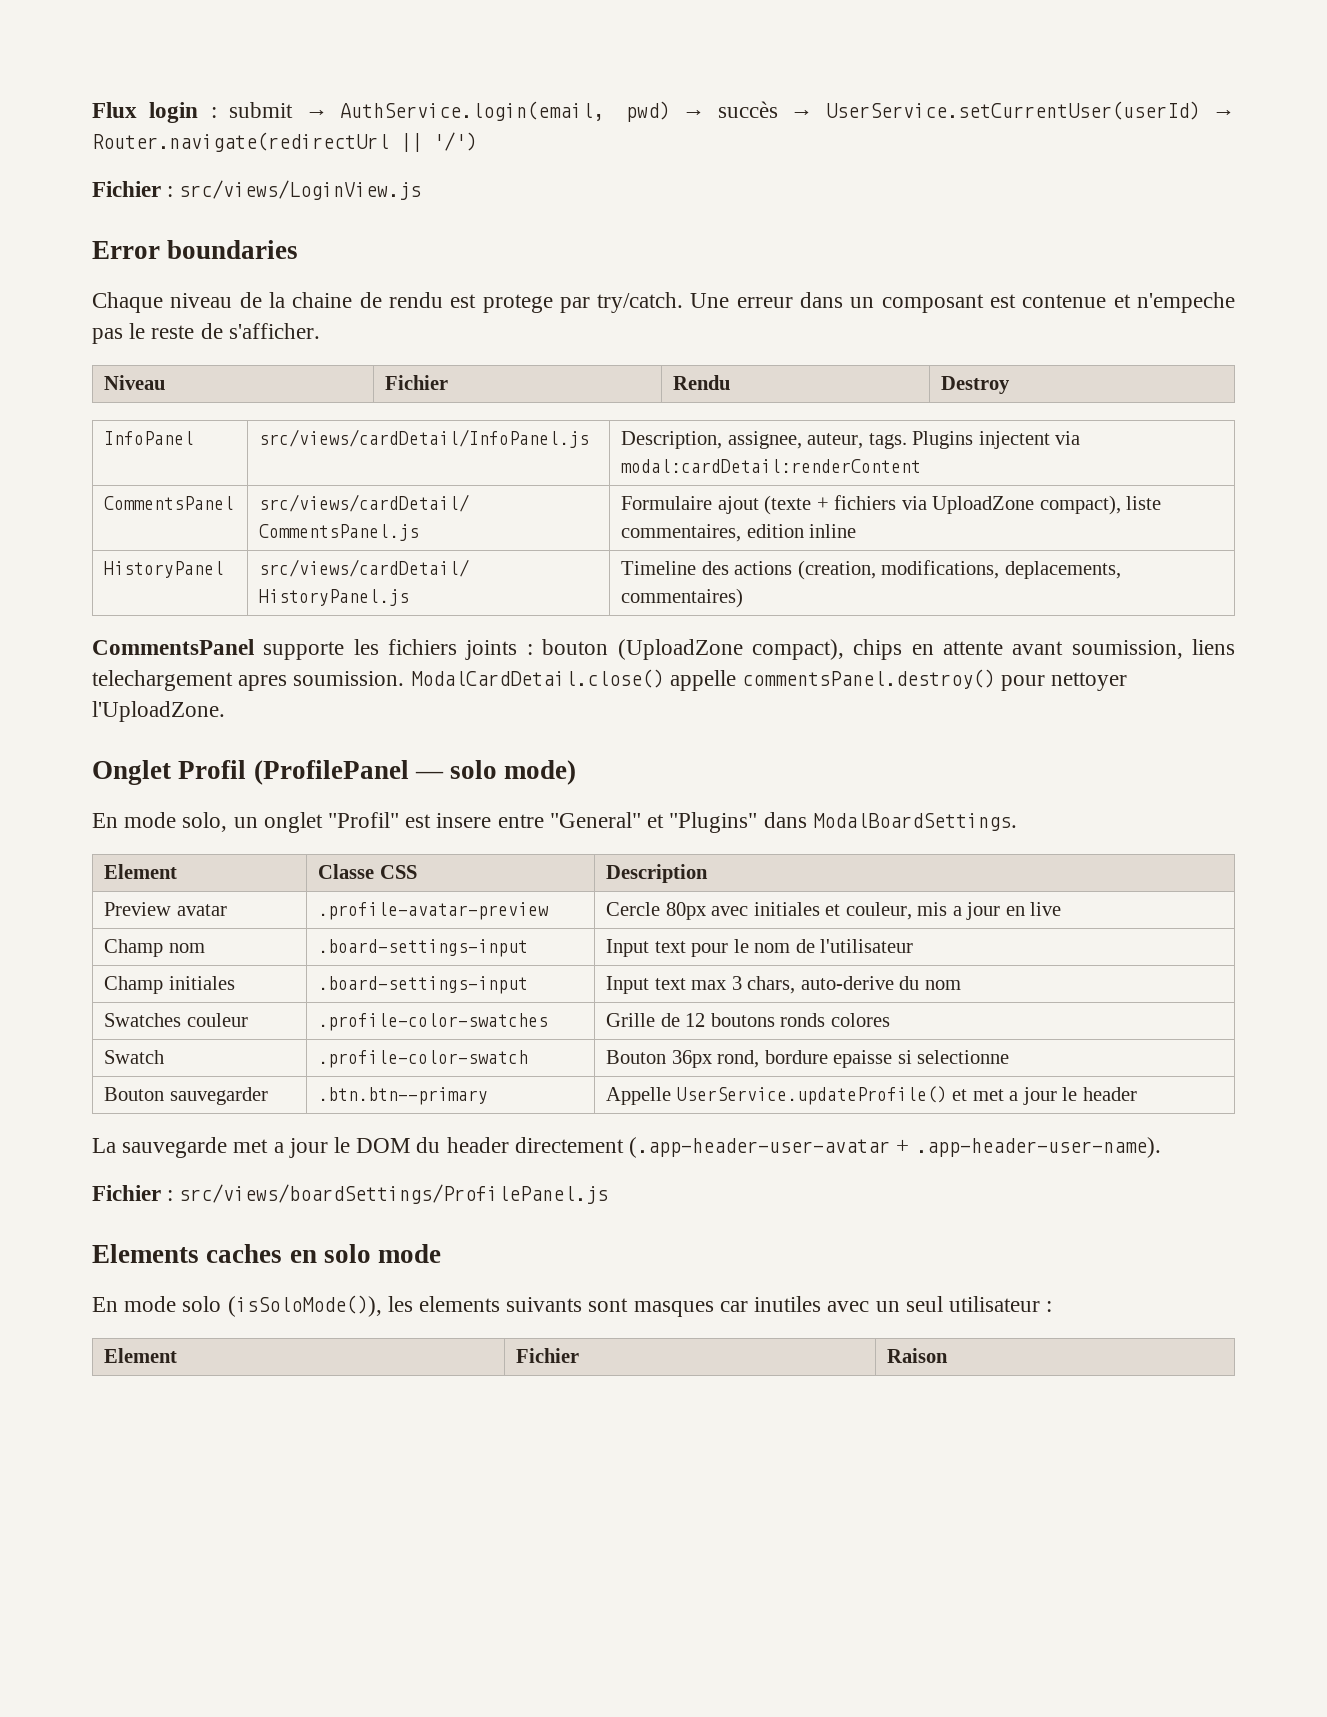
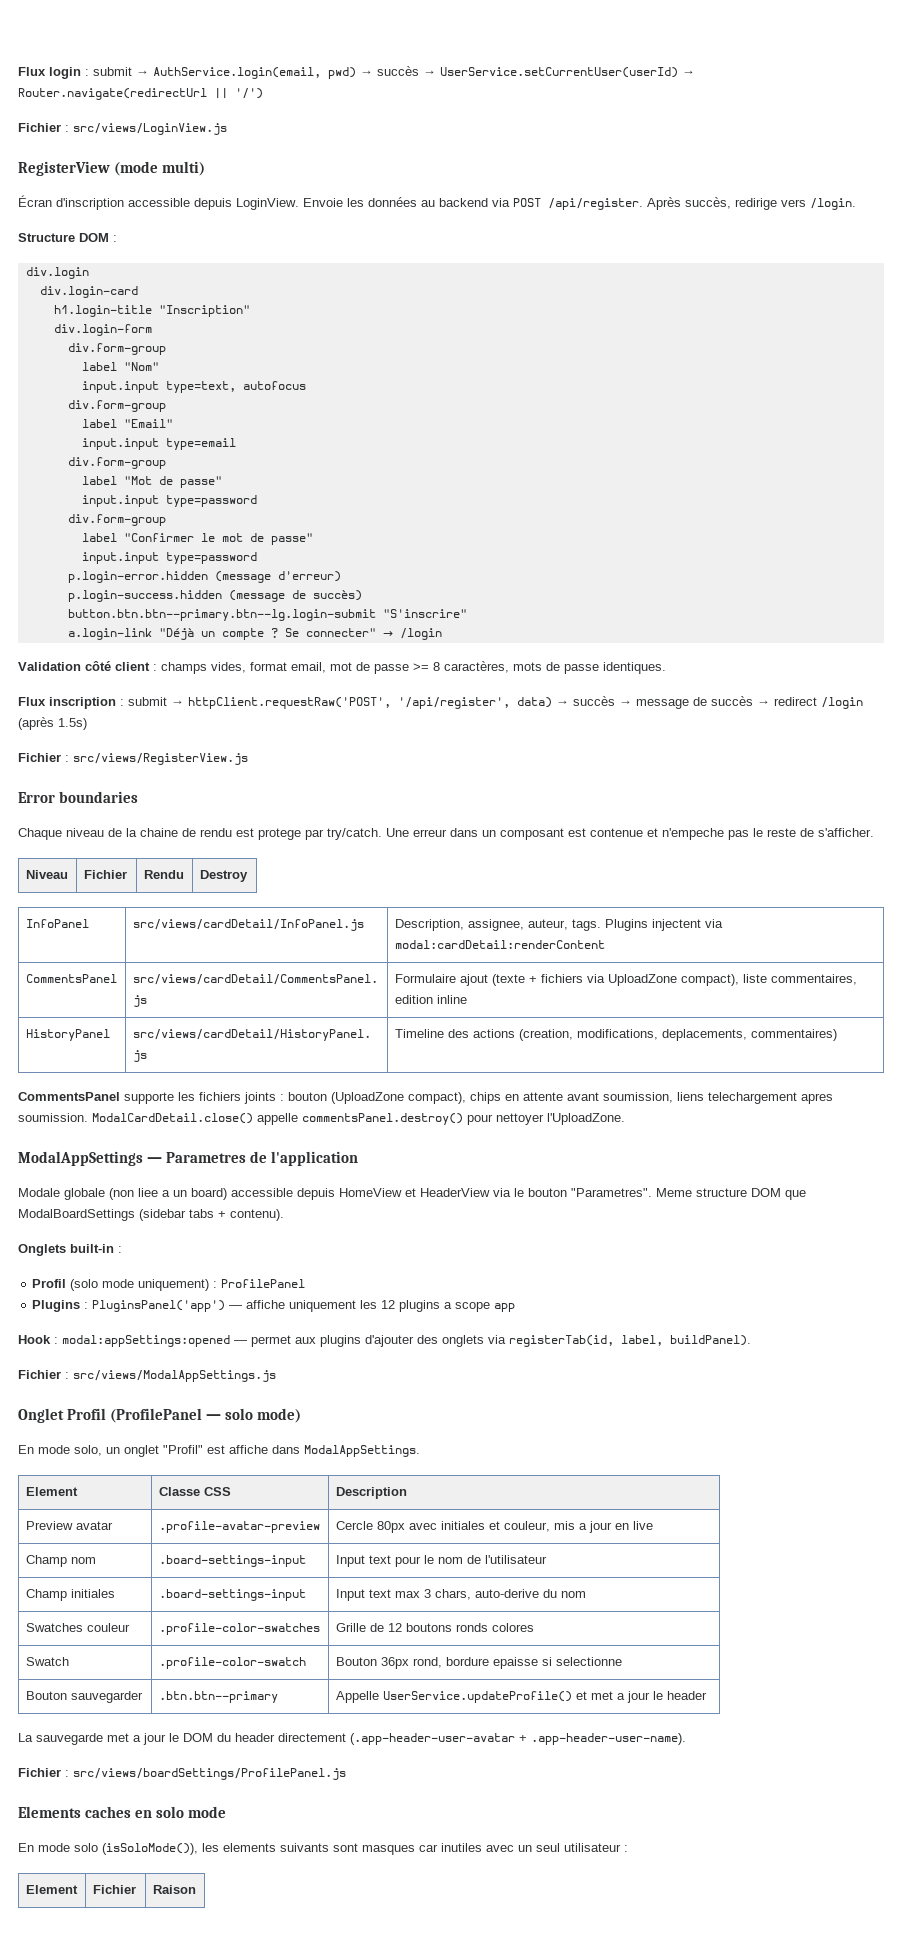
(422, 190) none -> [18,161,205,176] [18,195,856,210] [18,233,117,242] [25,267,89,279] [39,286,138,298] [53,305,250,317] [53,324,152,336] [67,343,166,355] [81,362,159,371] [81,381,306,393] [67,400,166,412] [81,419,173,428] [81,438,236,450] [67,457,166,469] [81,476,222,488] [81,495,257,507] [67,514,166,526] [81,533,313,545] [81,552,257,564] [67,571,341,583] [67,590,362,602] [67,609,467,621] [67,628,442,640] [18,661,666,674] [18,696,863,709] [18,717,87,730] [18,753,248,765] // RegisterView (mode multi) // Écran d'inscription accessible depuis LoginView. Envoie les données au backend via POST /api/register. Après succès, redirige vers /login. // Structure DOM : // div.login // div.login-card // h1.login-title "Inscription" // div.login-form // div.form-group // label "Nom" // input.input type=text, autofocus // div.form-group // label "Email" // input.input type=email // div.form-group // label "Mot de passe" // input.input type=password // div.form-group // label "Confirmer le mot de passe" // input.input type=password // p.login-error.hidden (message d'erreur) // p.login-success.hidden (message de succès) // button.btn.btn--primary.btn--lg.login-submit "S'inscrire" // a.login-link "Déjà un compte ? Se connecter" → /login // Validation côté client : champs vides, format email, mot de passe >= 8 caractères, mots de passe identiques. // Flux inscription : submit → httpClient.requestRaw('POST', '/api/register', data) → succès → message de succès → redirect /login (après 1.5s) // Fichier : src/views/RegisterView.js
(225, 711) none -> [18,1151,358,1166] [18,1188,806,1200] [18,1209,284,1221] [18,1244,122,1256] [32,1279,306,1291] [32,1300,516,1312] [18,1335,751,1347] [18,1370,276,1382] // ModalAppSettings — Parametres de l'application // Modale globale (non liee a un board) accessible depuis HomeView et HeaderView via le bouton "Parametres". Meme structure DOM que ModalBoardSettings (sidebar tabs + contenu). // Onglets built-in : // Profil (solo mode uniquement) : ProfilePanel // Plugins : PluginsPanel('app') — affiche uniquement les 12 plugins a scope app // Hook : modal:appSettings:opened — permet aux plugins d'ajouter des onglets via registerTab(id, label, buildPanel). // Fichier : src/views/ModalAppSettings.js
[436,812,1017,833] insere entre "General" et "Plugins" dans ModalBoardSettings. -> [229,1445,420,1457] affiche dans ModalAppSettings.

